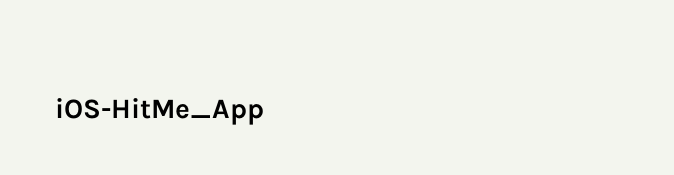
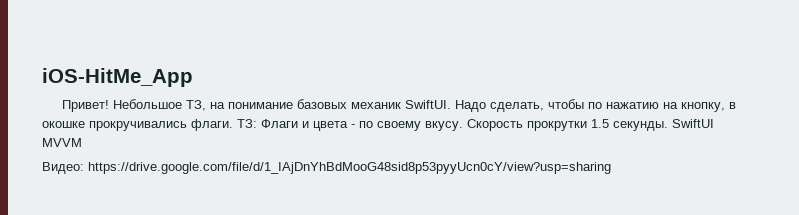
(264, 111) none -> [61,99,736,112] [42,119,714,131] [42,138,82,147] [42,162,611,174] // Привет! Небольшое ТЗ, на понимание базовых механик SwiftUI. Надо сделать, чтобы по нажатию на кнопку, в окошке прокручивались флаги. ТЗ: Флаги и цвета - по своему вкусу. Скорость прокрутки 1.5 секунды. SwiftUI MVVM // Видео: https://drive.google.com/file/d/1_IAjDnYhBdMooG48sid8p53pyyUcn0cY/view?usp=sharing

